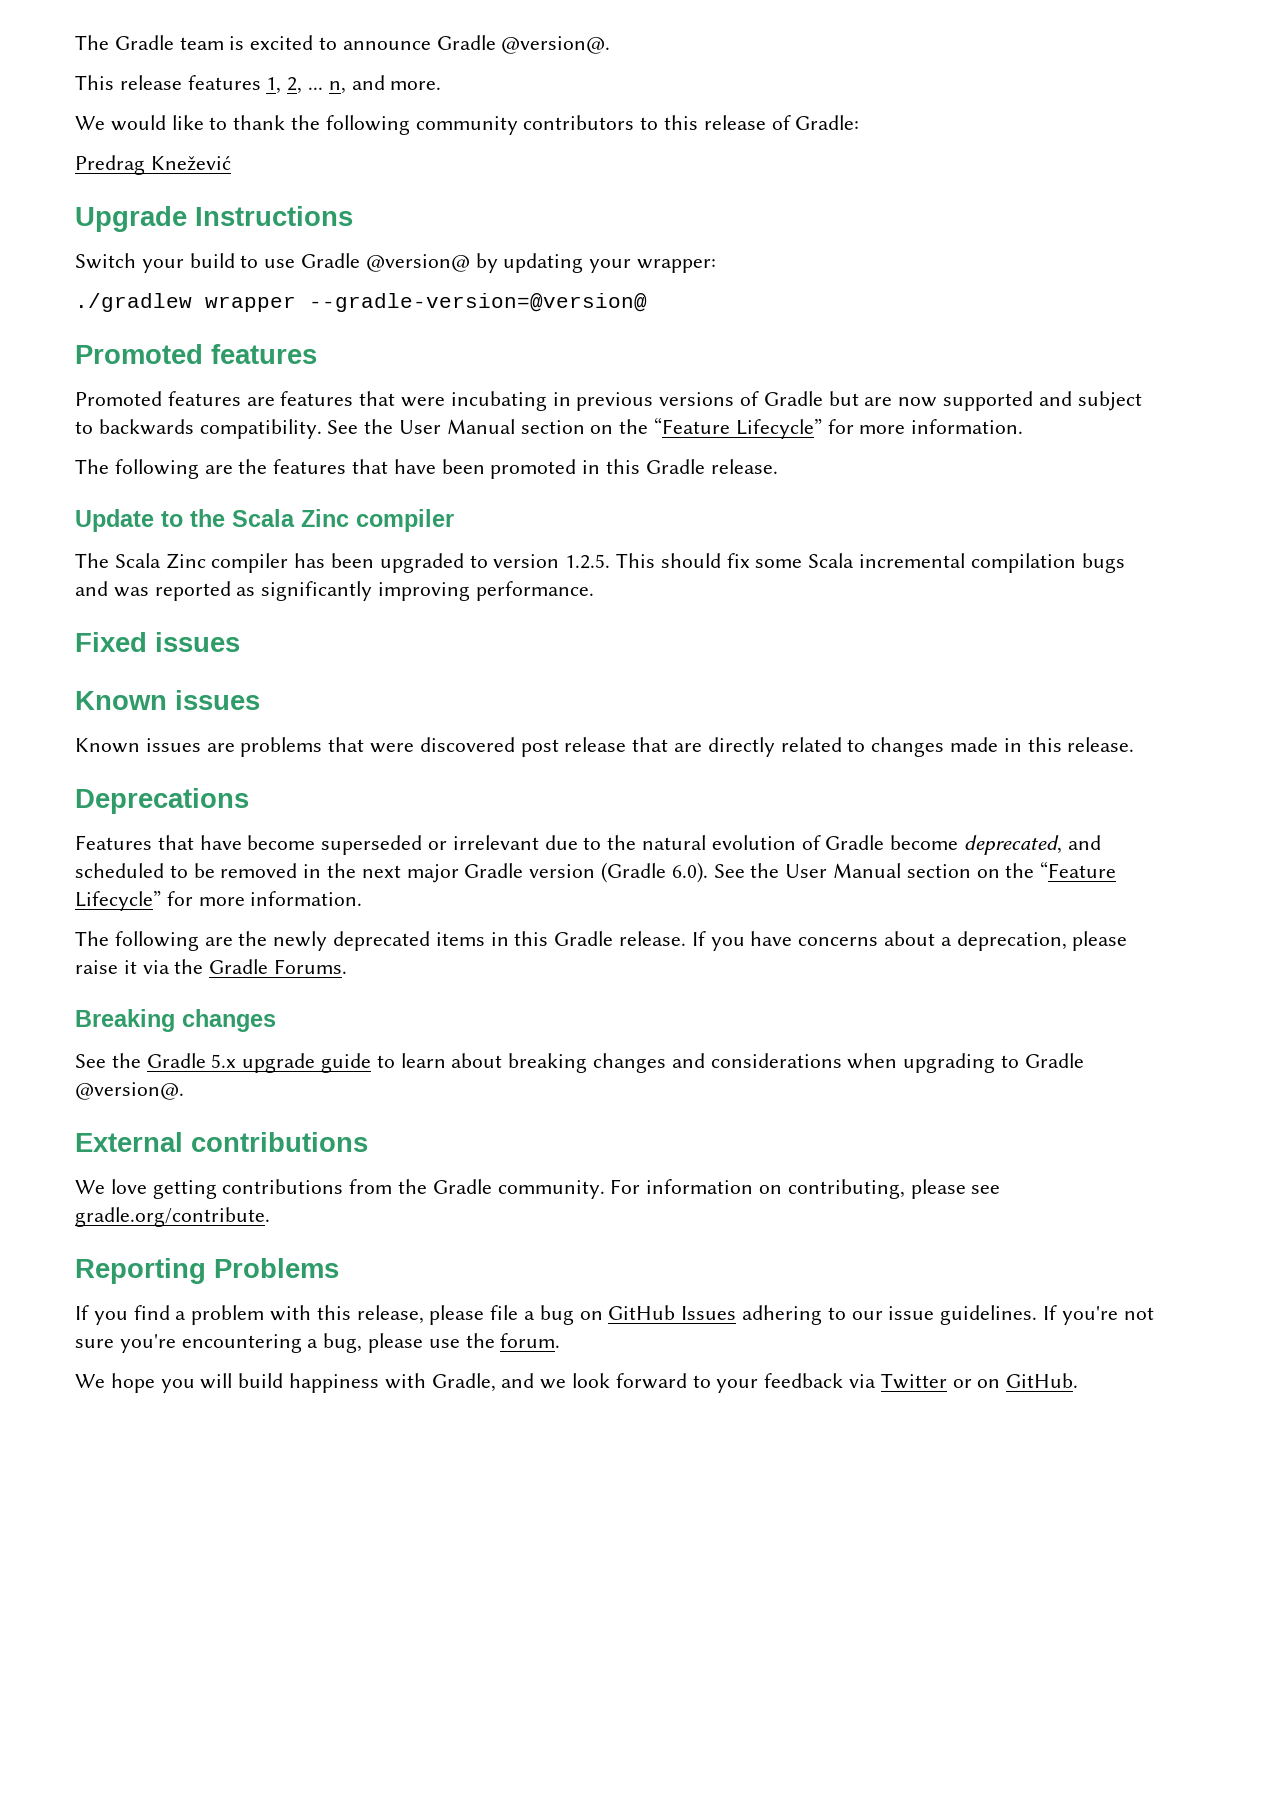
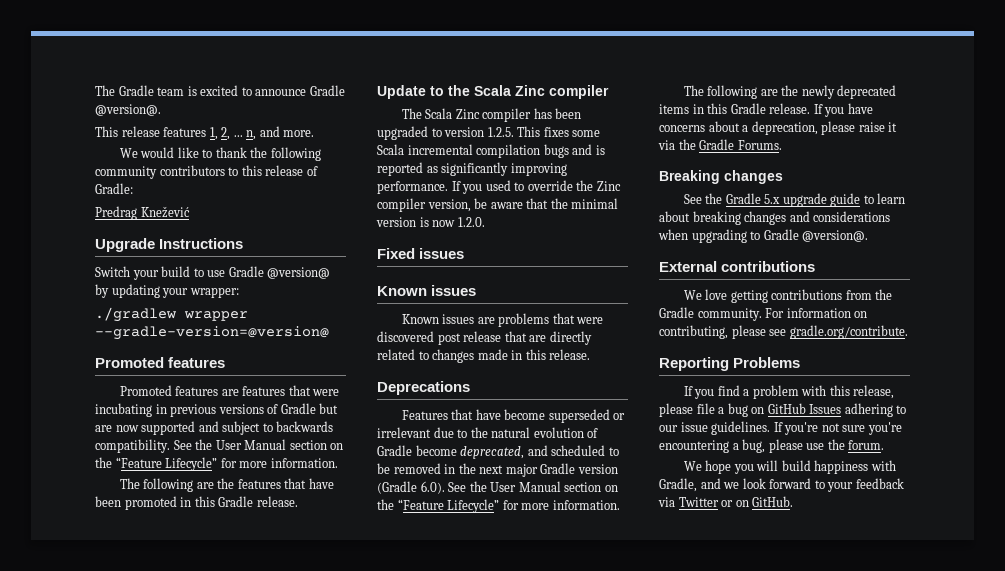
[660,553,750,568] should fix -> [543,127,569,137] fixes
[113,587,149,597] was -> [595,145,605,155] is
(594, 591) none -> [451,180,621,194] [377,198,619,212] [376,217,485,227] If you used to override the Zinc compiler version, be aware that the minimal version is now 1.2.0.

